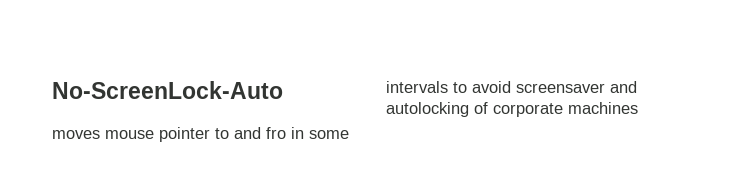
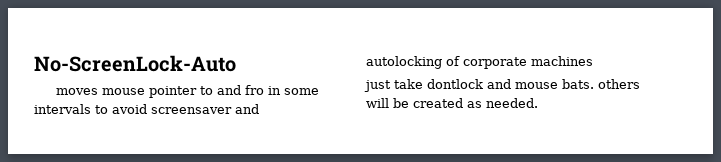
(638, 108) none -> [364,79,640,92] [366,98,538,108] // just take dontlock and mouse bats. others will be created as needed.

